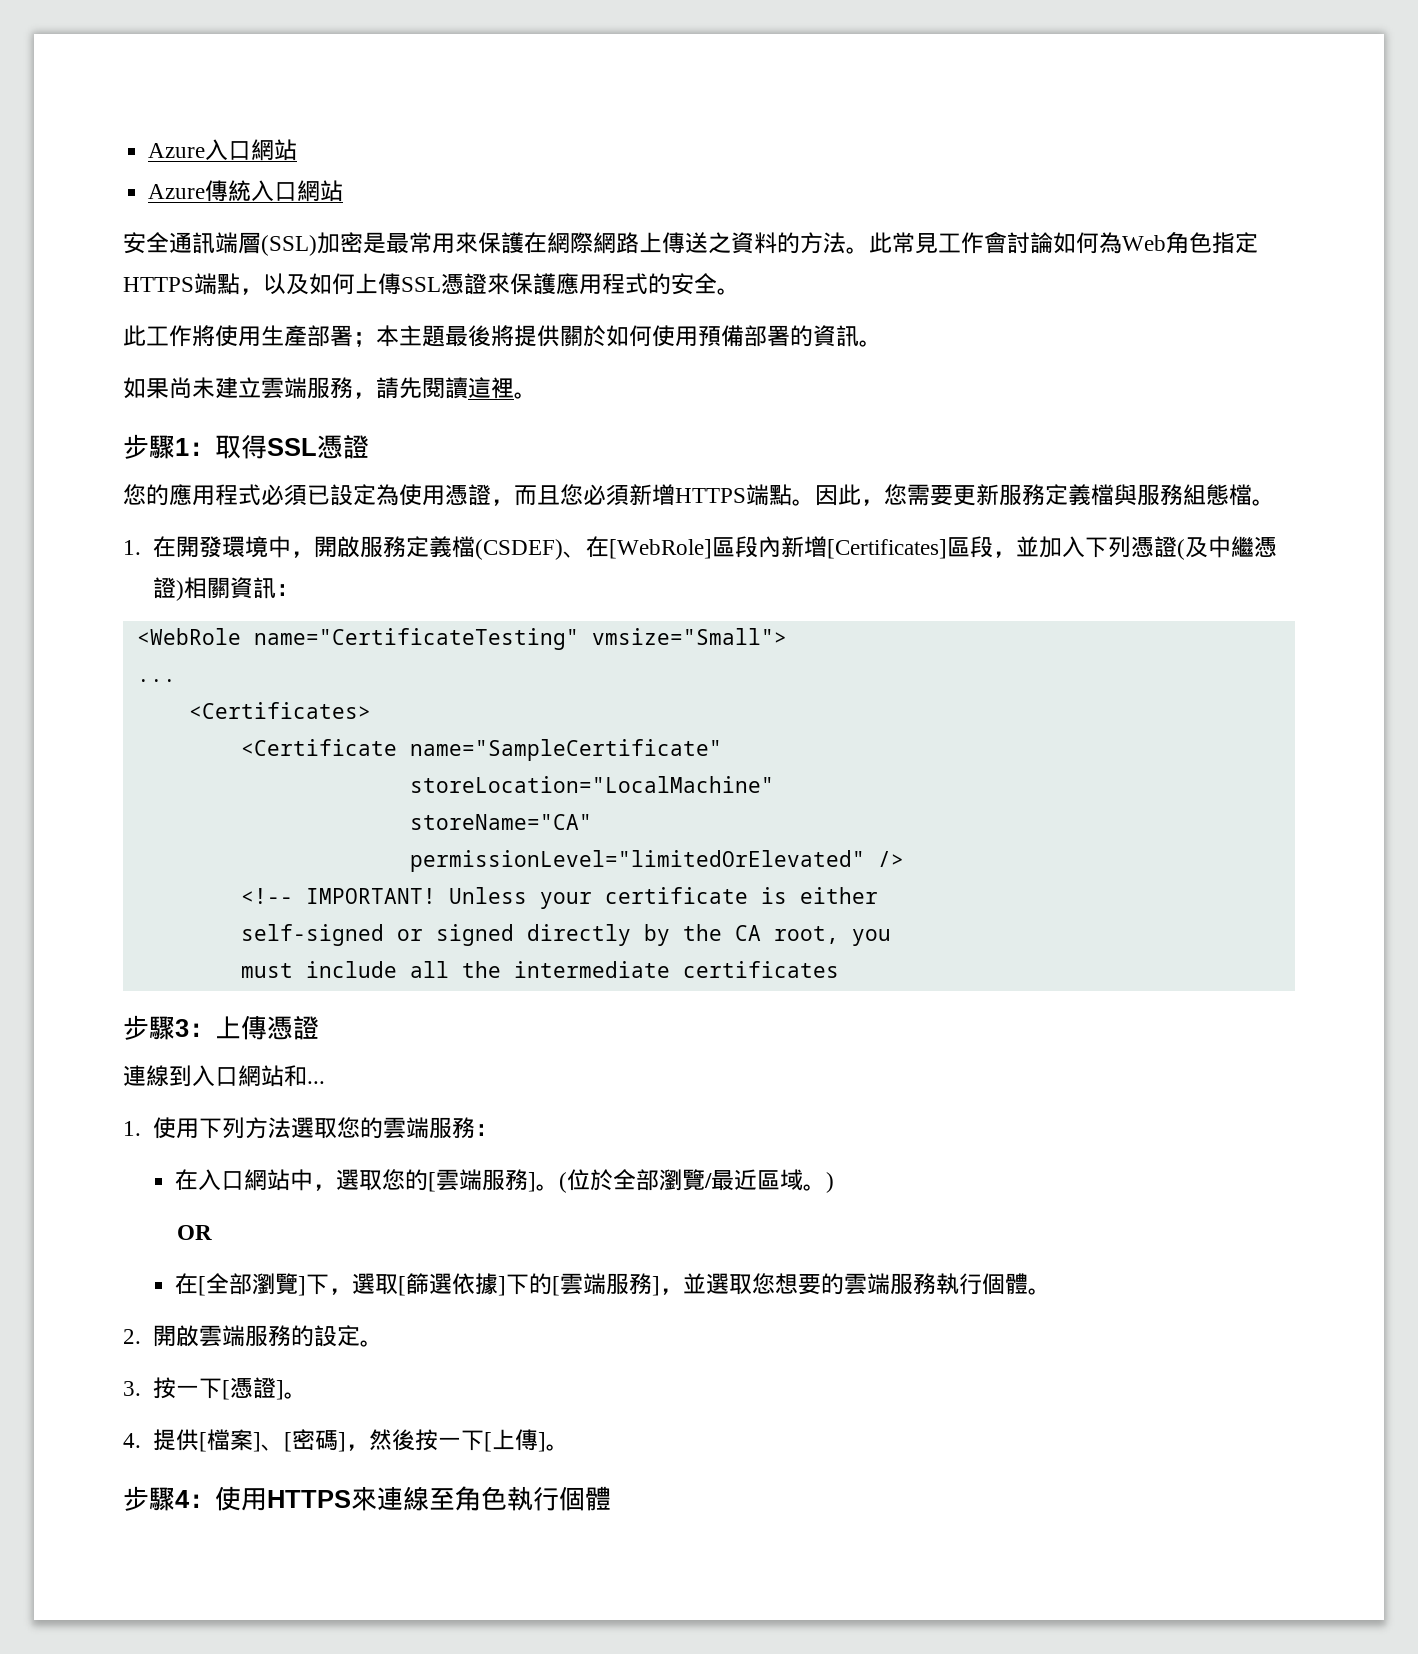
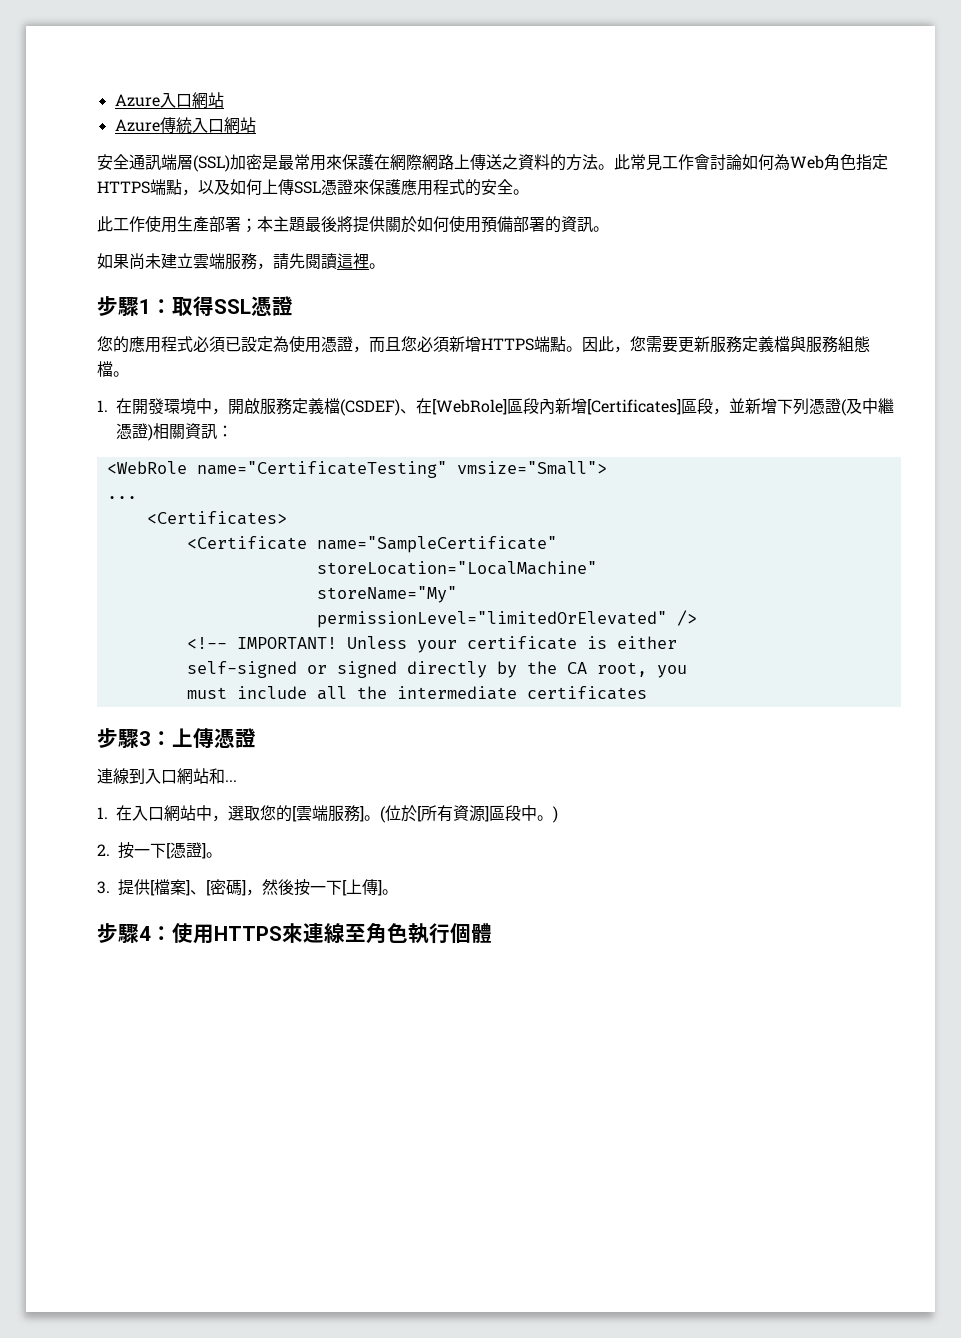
[192,325,215,347] 將 -> (145, 224) none
[1038,536,1085,558] 加入 -> [745,398,778,414] 新增
[409,814,592,830] storeName="CA" -> [316,586,457,603] storeName="My"
[152,1117,498,1139] 使用下列方法選取您的雲端服務： // -> (108, 813) none
[613,1169,835,1193] [177,1225,213,1240] [175,1273,1052,1296] [123,1325,383,1347] [123,1381,141,1396] 全部瀏覽/最近區域。) // OR // 在[全部瀏覽]下，選取[篩選依據]下的[雲端服務]，並選取您想要的雲端服務執行個體。 // 2.開啟雲端服務的設定。 // 3. -> [417,805,559,823] [97,844,110,856] [所有資源]區段中。) // 2.
[123,1433,141,1448] 4. -> [97,881,110,894] 3.

